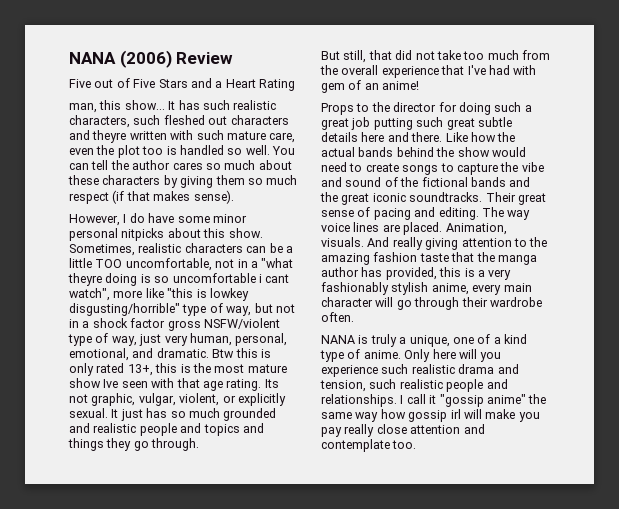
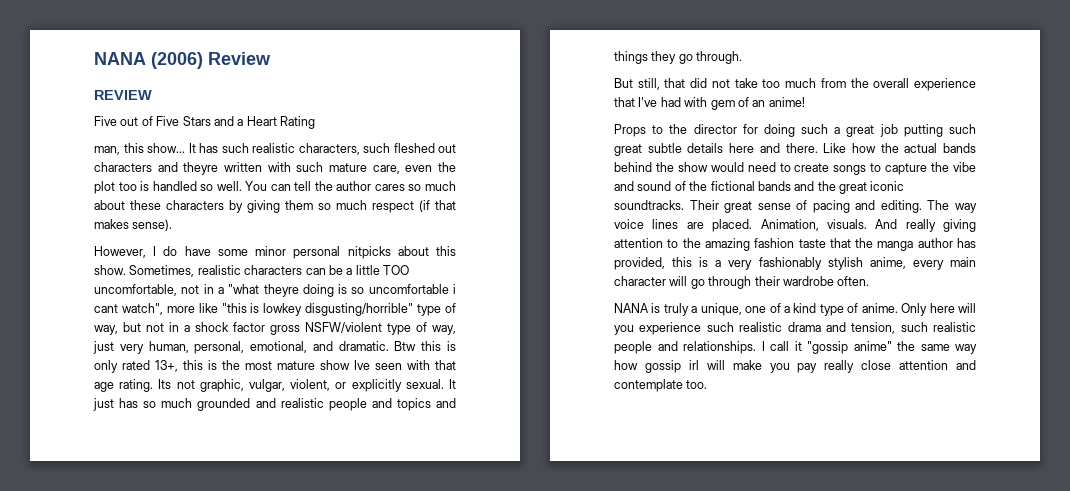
(234, 58) none -> [94,90,152,100] // REVIEW

